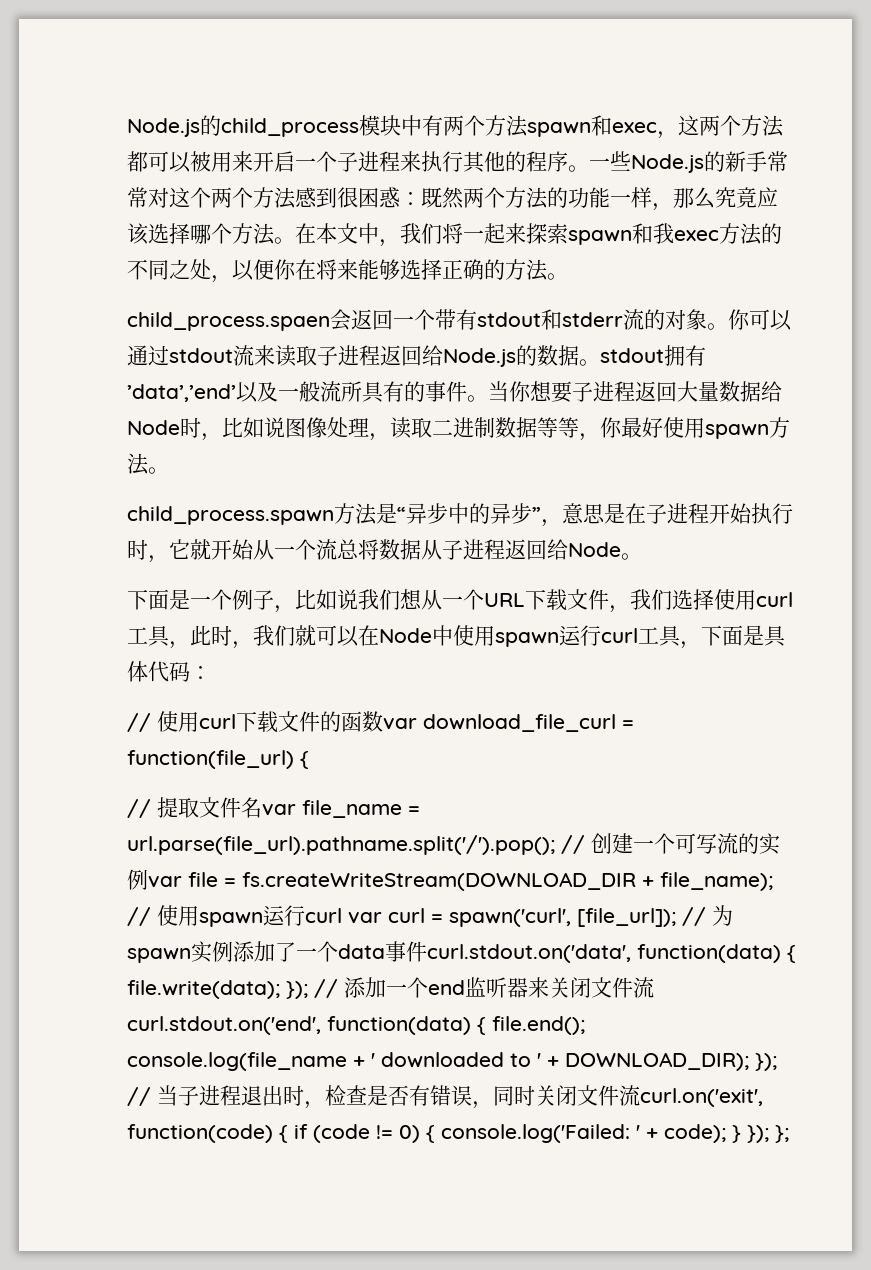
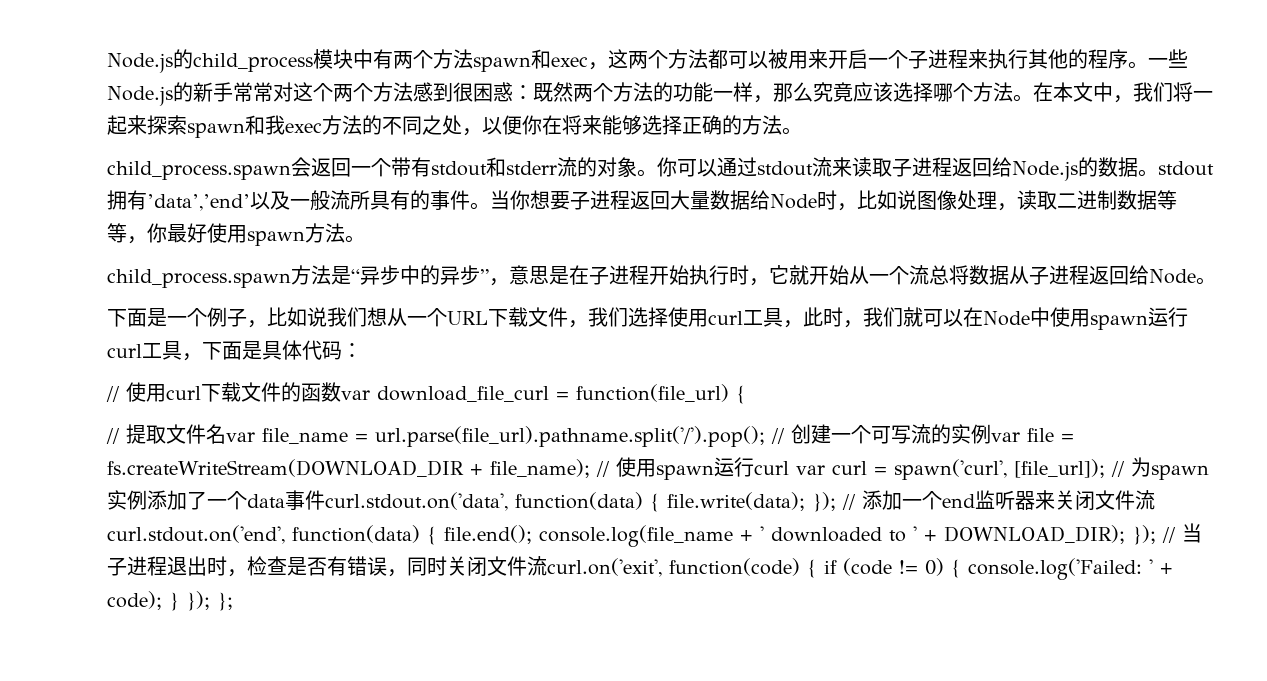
[127,312,330,331] child_process.spaen -> [107,161,291,180] child_process.spawn

